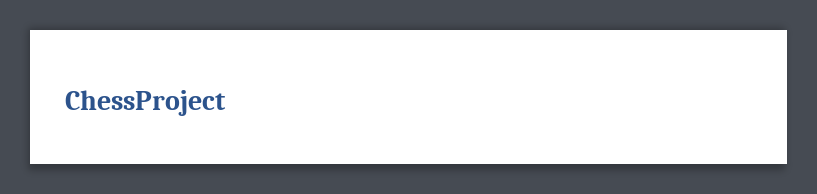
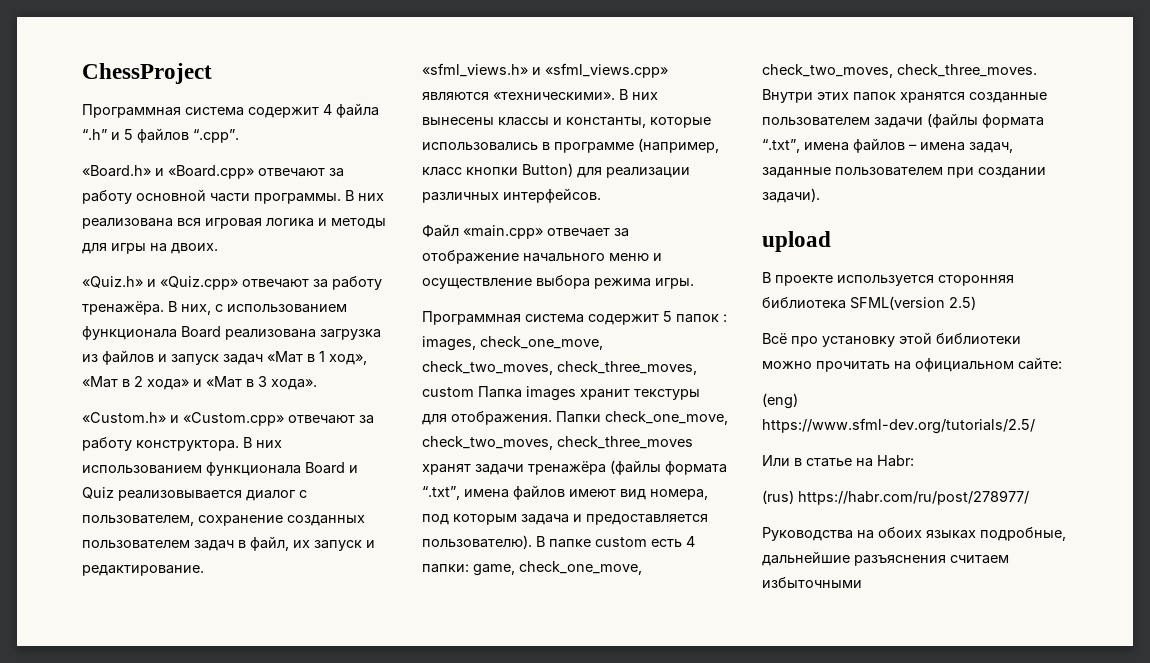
(226, 103) none -> [82,103,379,118] [82,128,239,143] [82,165,344,179] [82,189,384,204] [82,218,386,229] [82,243,218,254] [82,276,382,290] [82,301,347,315] [82,326,381,340] [82,350,367,365] [82,376,317,390] [82,412,374,426] [82,437,282,451] [82,462,358,476] [82,487,307,501] [82,515,365,526] [82,536,375,551] [82,565,204,576] [422,63,668,78] [422,89,658,100] [422,117,711,128] [422,138,719,153] [422,163,690,178] [422,188,601,203] [422,224,629,239] [422,250,662,264] [422,275,694,289] [422,311,727,325] [422,336,603,351] [422,361,697,375] [422,386,700,401] [422,411,728,425] [422,436,693,450] [422,460,727,475] [422,485,708,500] [422,514,708,525] [422,535,695,549] [422,561,642,576] [762,64,1037,78] [762,89,1047,103] [762,113,1044,128] [762,138,1013,153] [762,167,1046,178] [762,188,820,203] [762,231,831,252] [762,272,1014,286] [762,296,976,310] [762,332,1021,347] [762,357,1062,372] [762,393,798,409] [762,418,1035,434] [762,455,914,467] [762,490,1029,505] [762,527,1066,541] [762,551,1009,566] [762,577,862,588] // Программная система содержит 4 файла “.h” и 5 файлов “.cpp”. // «Board.h» и «Board.cpp» отвечают за работу основной части программы. В них реализована вся игровая логика и методы для игры на двоих. // «Quiz.h» и «Quiz.cpp» отвечают за работу тренажёра. В них, с использованием функционала Board реализована загрузка из файлов и запуск задач «Мат в 1 ход», «Мат в 2 хода» и «Мат в 3 хода». // «Custom.h» и «Custom.cpp» отвечают за работу конструктора. В них использованием функционала Board и Quiz реализовывается диалог с пользователем, сохранение созданных пользователем задач в файл, их запуск и редактирование. // «sfml_views.h» и «sfml_views.cpp» являются «техническими». В них вынесены классы и константы, которые использовались в программе (например, класс кнопки Button) для реализации различных интерфейсов. // Файл «main.cpp» отвечает за отображение начального меню и осуществление выбора режима игры. // Программная система содержит 5 папок : images, check_one_move, check_two_moves, check_three_moves, custom Папка images хранит текстуры для отображения. Папки check_one_move, check_two_moves, check_three_moves хранят задачи тренажёра (файлы формата “.txt”, имена файлов имеют вид номера, под которым задача и предоставляется пользователю). В папке custom есть 4 папки: game, check_one_move, check_two_moves, check_three_moves. Внутри этих папок хранятся созданные пользователем задачи (файлы формата “.txt”, имена файлов – имена задач, заданные пользователем при создании задачи). // upload // В проекте используется сторонняя библиотека SFML(version 2.5) // Всё про установку этой библиотеки можно прочитать на официальном сайте: // (eng) https://www.sfml-dev.org/tutorials/2.5/ // Или в статье на Habr: // (rus) https://habr.com/ru/post/278977/ // Руководства на обоих языках подробные, дальнейшие разъяснения считаем избыточными

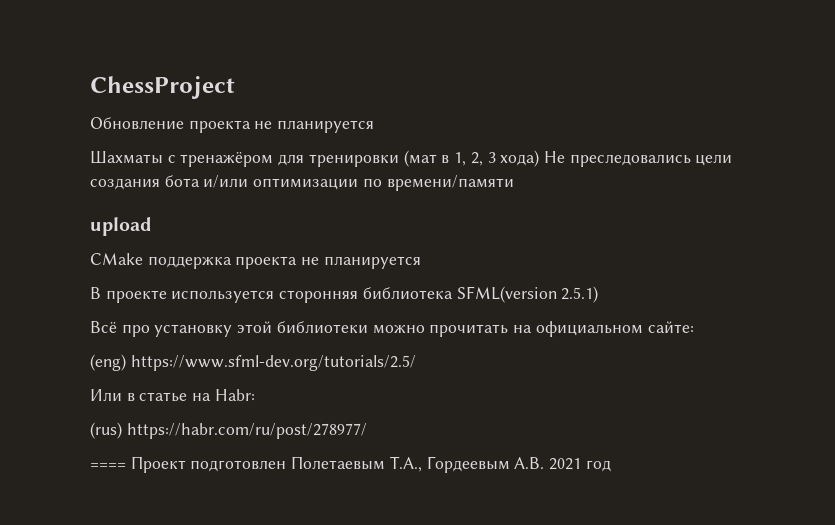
[82,103,379,118] [82,128,239,143] [82,165,344,179] [82,189,384,204] [82,218,386,229] [82,243,218,254] [82,276,382,290] [82,301,347,315] [82,326,381,340] [82,350,367,365] [82,376,317,390] [82,412,374,426] [82,437,282,451] [82,462,358,476] [82,487,307,501] [82,515,365,526] [82,536,375,551] [82,565,204,576] [422,63,668,78] [422,89,658,100] [422,117,711,128] [422,138,719,153] [422,163,690,178] [422,188,601,203] [422,224,629,239] [422,250,662,264] [422,275,694,289] [422,311,727,325] [422,336,603,351] [422,361,697,375] [422,386,700,401] [422,411,728,425] [422,436,693,450] [422,460,727,475] [422,485,708,500] [422,514,708,525] [422,535,695,549] [422,561,642,576] [762,64,1037,78] [762,89,1047,103] [762,113,1044,128] [762,138,1013,153] [762,167,1046,178] [762,188,820,203] [762,231,831,252] Программная система содержит 4 файла “.h” и 5 файлов “.cpp”. // «Board.h» и «Board.cpp» отвечают за работу основной части программы. В них реализована вся игровая логика и методы для игры на двоих. // «Quiz.h» и «Quiz.cpp» отвечают за работу тренажёра. В них, с использованием функционала Board реализована загрузка из файлов и запуск задач «Мат в 1 ход», «Мат в 2 хода» и «Мат в 3 хода». // «Custom.h» и «Custom.cpp» отвечают за работу конструктора. В них использованием функционала Board и Quiz реализовывается диалог с пользователем, сохранение созданных пользователем задач в файл, их запуск и редактирование. // «sfml_views.h» и «sfml_views.cpp» являются «техническими». В них вынесены классы и константы, которые использовались в программе (например, класс кнопки Button) для реализации различных интерфейсов. // Файл «main.cpp» отвечает за отображение начального меню и осуществление выбора режима игры. // Программная система содержит 5 папок : images, check_one_move, check_two_moves, check_three_moves, custom Папка images хранит текстуры для отображения. Папки check_one_move, check_two_moves, check_three_moves хранят задачи тренажёра (файлы формата “.txt”, имена файлов имеют вид номера, под которым задача и предоставляется пользователю). В папке custom есть 4 папки: game, check_one_move, check_two_moves, check_three_moves. Внутри этих папок хранятся созданные пользователем задачи (файлы формата “.txt”, имена файлов – имена задач, заданные пользователем при создании задачи). // upload -> [90,117,375,133] [90,150,733,167] [90,175,514,191] [90,217,152,236] [90,253,421,269] Обновление проекта не планируется // Шахматы с тренажёром для тренировки (мат в 1, 2, 3 хода) Не преследовались цели создания бота и/или оптимизации по времени/памяти // upload // CMake поддержка проекта не планируется
[949,296,976,310] 2.5) -> [561,286,599,303] 2.5.1)
[762,527,1066,541] [762,551,1009,566] [762,577,862,588] Руководства на обоих языках подробные, дальнейшие разъяснения считаем избыточными -> [90,456,611,473] ==== Проект подготовлен Полетаевым Т.А., Гордеевым А.В. 2021 год

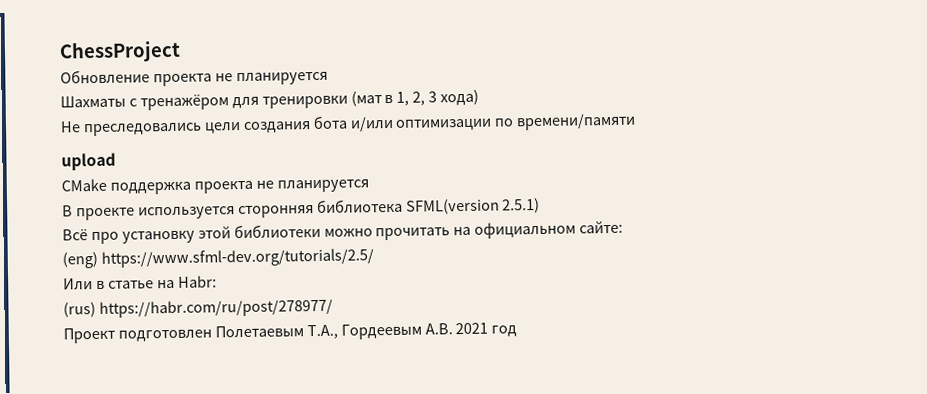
(540, 158) none -> (480, 97) //
[90,463,126,469] ==== -> (333, 308) none

